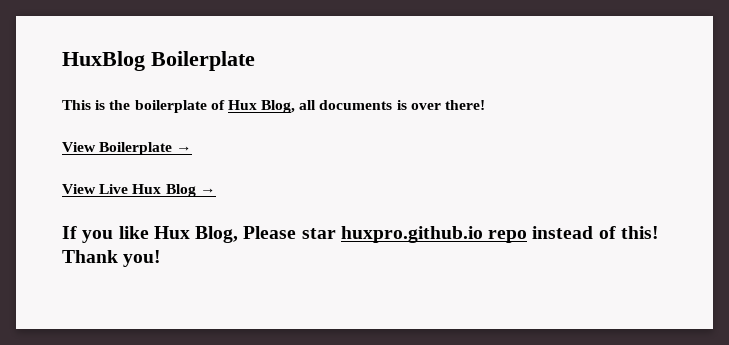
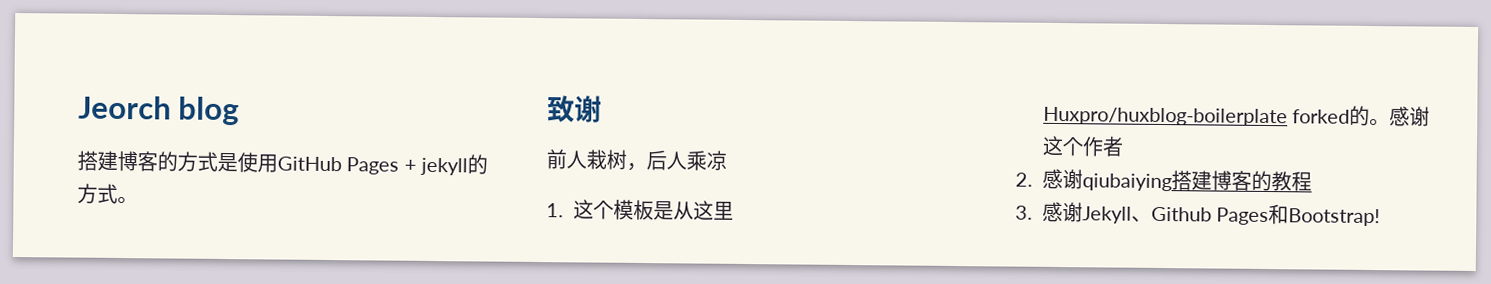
[62,51,255,71] [62,100,486,113] [62,142,193,155] [62,184,216,197] [62,226,659,243] [62,250,162,267] HuxBlog Boilerplate // This is the boilerplate of Hux Blog, all documents is over there! // View Boilerplate → // View Live Hux Blog → // If you like Hux Blog, Please star huxpro.github.io repo instead of this! Thank you! -> [78,95,240,126] [77,150,489,176] [77,183,138,205] [547,95,602,123] [546,149,727,172] [546,199,734,221] [1043,105,1431,127] [1042,135,1124,157] [1015,168,1312,192] [1015,201,1381,227] Jeorch blog // 搭建博客的方式是使用GitHub Pages + jekyll的方式。 // 致谢 // 前人栽树，后人乘凉 // 1.这个模板是从这里Huxpro/huxblog-boilerplate forked的。感谢这个作者 // 2.感谢qiubaiying搭建博客的教程 // 3.感谢Jekyll、Github Pages和Bootstrap!

